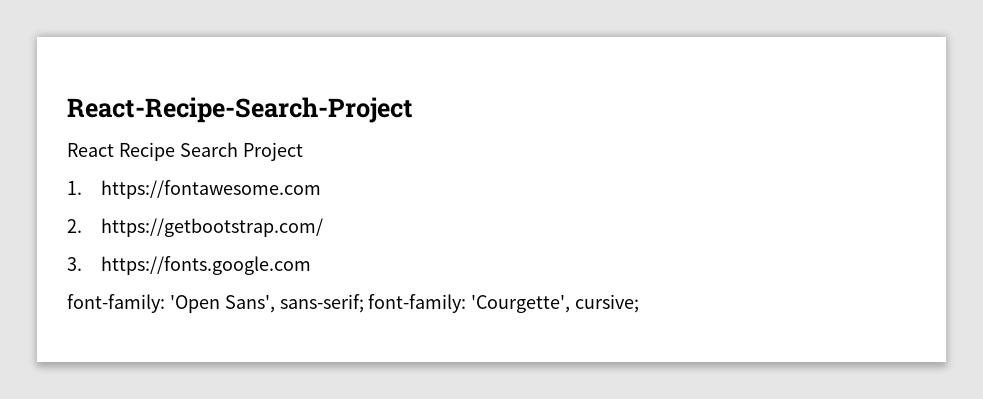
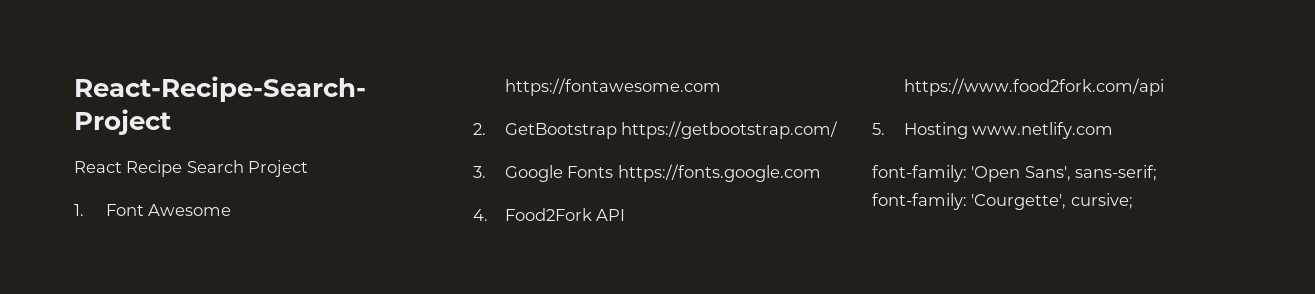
(82, 188) none -> [105,204,232,216] Font Awesome
(82, 226) none -> [504,123,617,139] GetBootstrap
(82, 264) none -> [504,165,614,182] Google Fonts
(312, 265) none -> [473,208,626,221] [903,78,1164,96] [872,122,1114,139] // 4. Food2Fork API https://www.food2fork.com/api // 5. Hosting www.netlify.com

